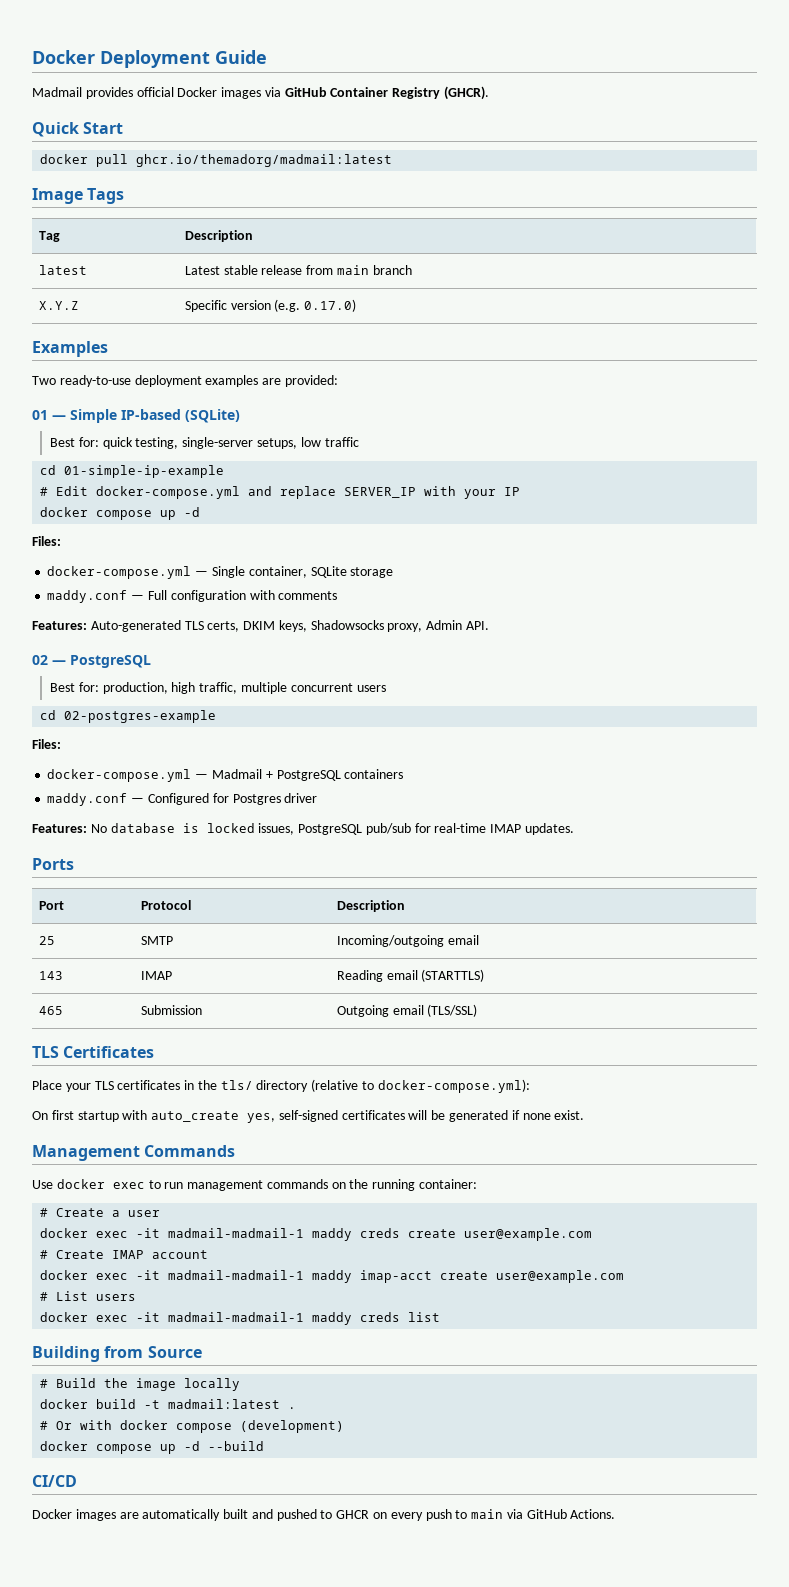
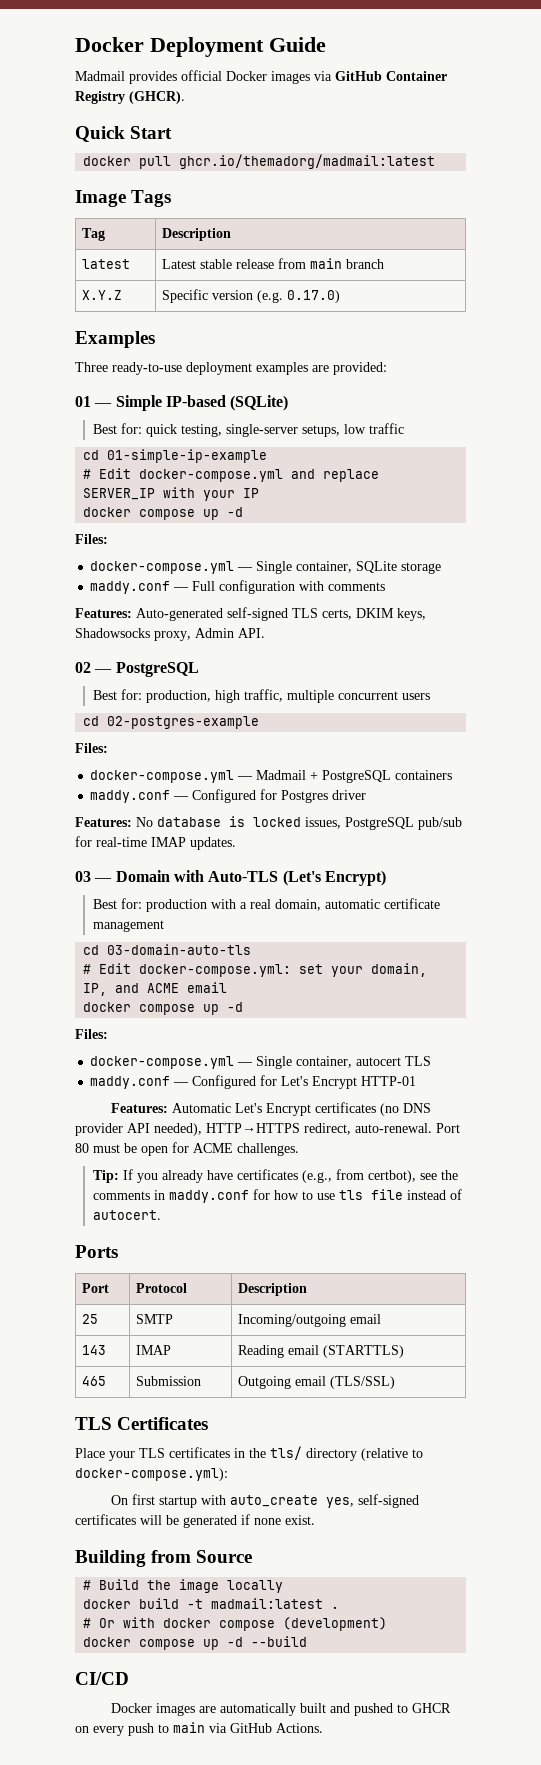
[32,376,56,385] Two -> [75,362,108,372] Three
(181, 626) none -> [227,607,288,621] self-signed
(575, 829) none -> [75,870,386,886] [92,898,440,912] [92,920,164,932] [83,944,252,955] [83,963,428,977] [83,982,228,996] [83,1002,244,1015] [75,1029,108,1039] [90,1056,432,1069] [90,1075,417,1089] [110,1102,431,1116] [75,1123,460,1136] [75,1142,299,1156] [92,1169,458,1183] [92,1189,462,1203] [92,1210,161,1220] // 03 — Domain with Auto-TLS (Let's Encrypt) // Best for: production with a real domain, automatic certificate management // cd 03-domain-auto-tls // # Edit docker-compose.yml: set your domain, IP, and ACME email // docker compose up -d // Files: // docker-compose.yml — Single container, autocert TLS // maddy.conf — Configured for Let's Encrypt HTTP-01 // Features: Automatic Let's Encrypt certificates (no DNS provider API needed), HTTP→HTTPS redirect, auto-renewal. Port 80 must be open for ACME challenges. // Tip: If you already have certificates (e.g., from certbot), see the comments in maddy.conf for how to use tls file instead of autocert.
[32,1145,236,1161] [32,1179,478,1191] [40,1208,161,1217] [40,1228,593,1241] [40,1250,209,1259] [40,1270,625,1283] [40,1291,137,1301] [40,1312,441,1325] // Management Commands // Use docker exec to run management commands on the running container: // # Create a user // docker exec -it madmail-madmail-1 maddy creds create user@example.com // # Create IMAP account // docker exec -it madmail-madmail-1 maddy imap-acct create user@example.com // # List users // docker exec -it madmail-madmail-1 maddy creds list -> (315, 1520) none

